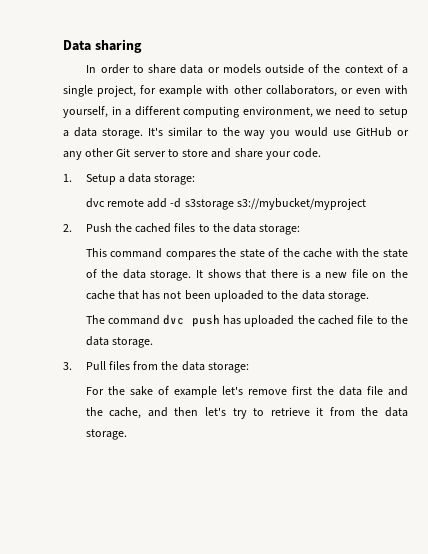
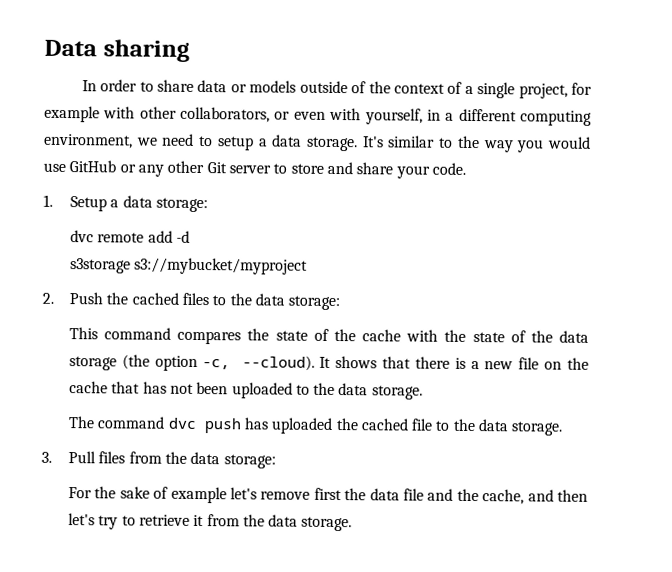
(182, 203) none -> (190, 236) //
[150,270,192,281] storage. -> [68,354,315,371] storage (the option -c, --cloud).

